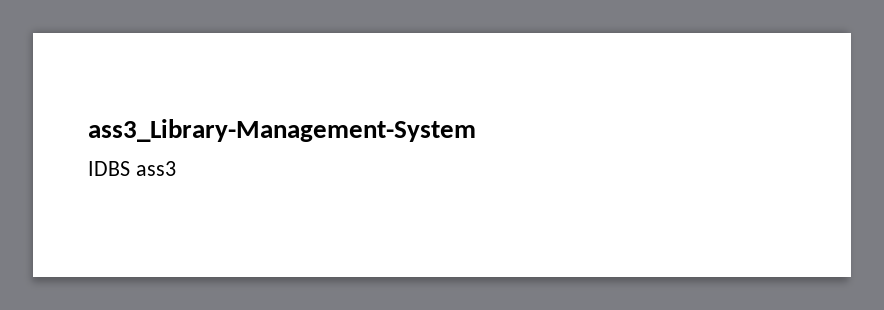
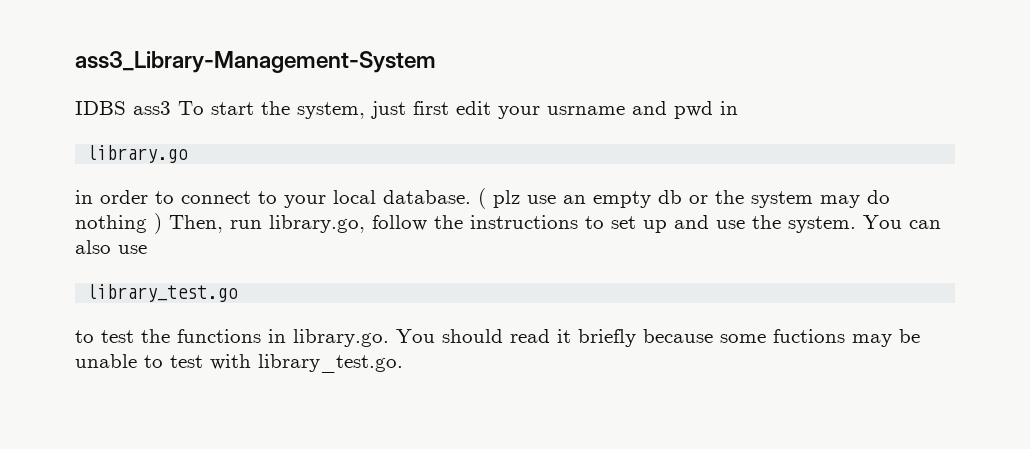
(176, 168) none -> [178,101,738,119] [87,145,189,163] [75,188,890,209] [75,213,941,234] [75,240,147,254] [87,284,239,302] [75,329,920,347] [75,354,403,373] To start the system, just first edit your usrname and pwd in // library.go // in order to connect to your local database. ( plz use an empty db or the system may do nothing ) Then, run library.go, follow the instructions to set up and use the system. You can also use // library_test.go // to test the functions in library.go. You should read it briefly because some fuctions may be unable to test with library_test.go.

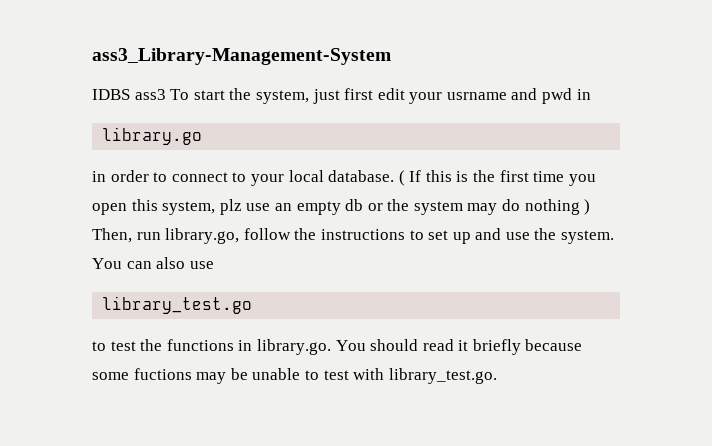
(486, 198) none -> [409,170,596,186] [92,199,216,215] If this is the first time you open this system,

